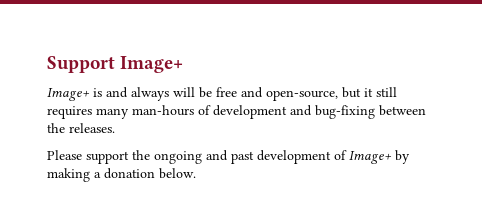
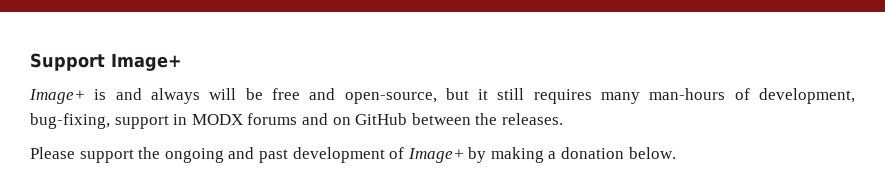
[213,105,375,119] development and bug-fixing -> [759,88,855,104] [30,113,408,129] development, bug-fixing, support in MODX forums and on GitHub

